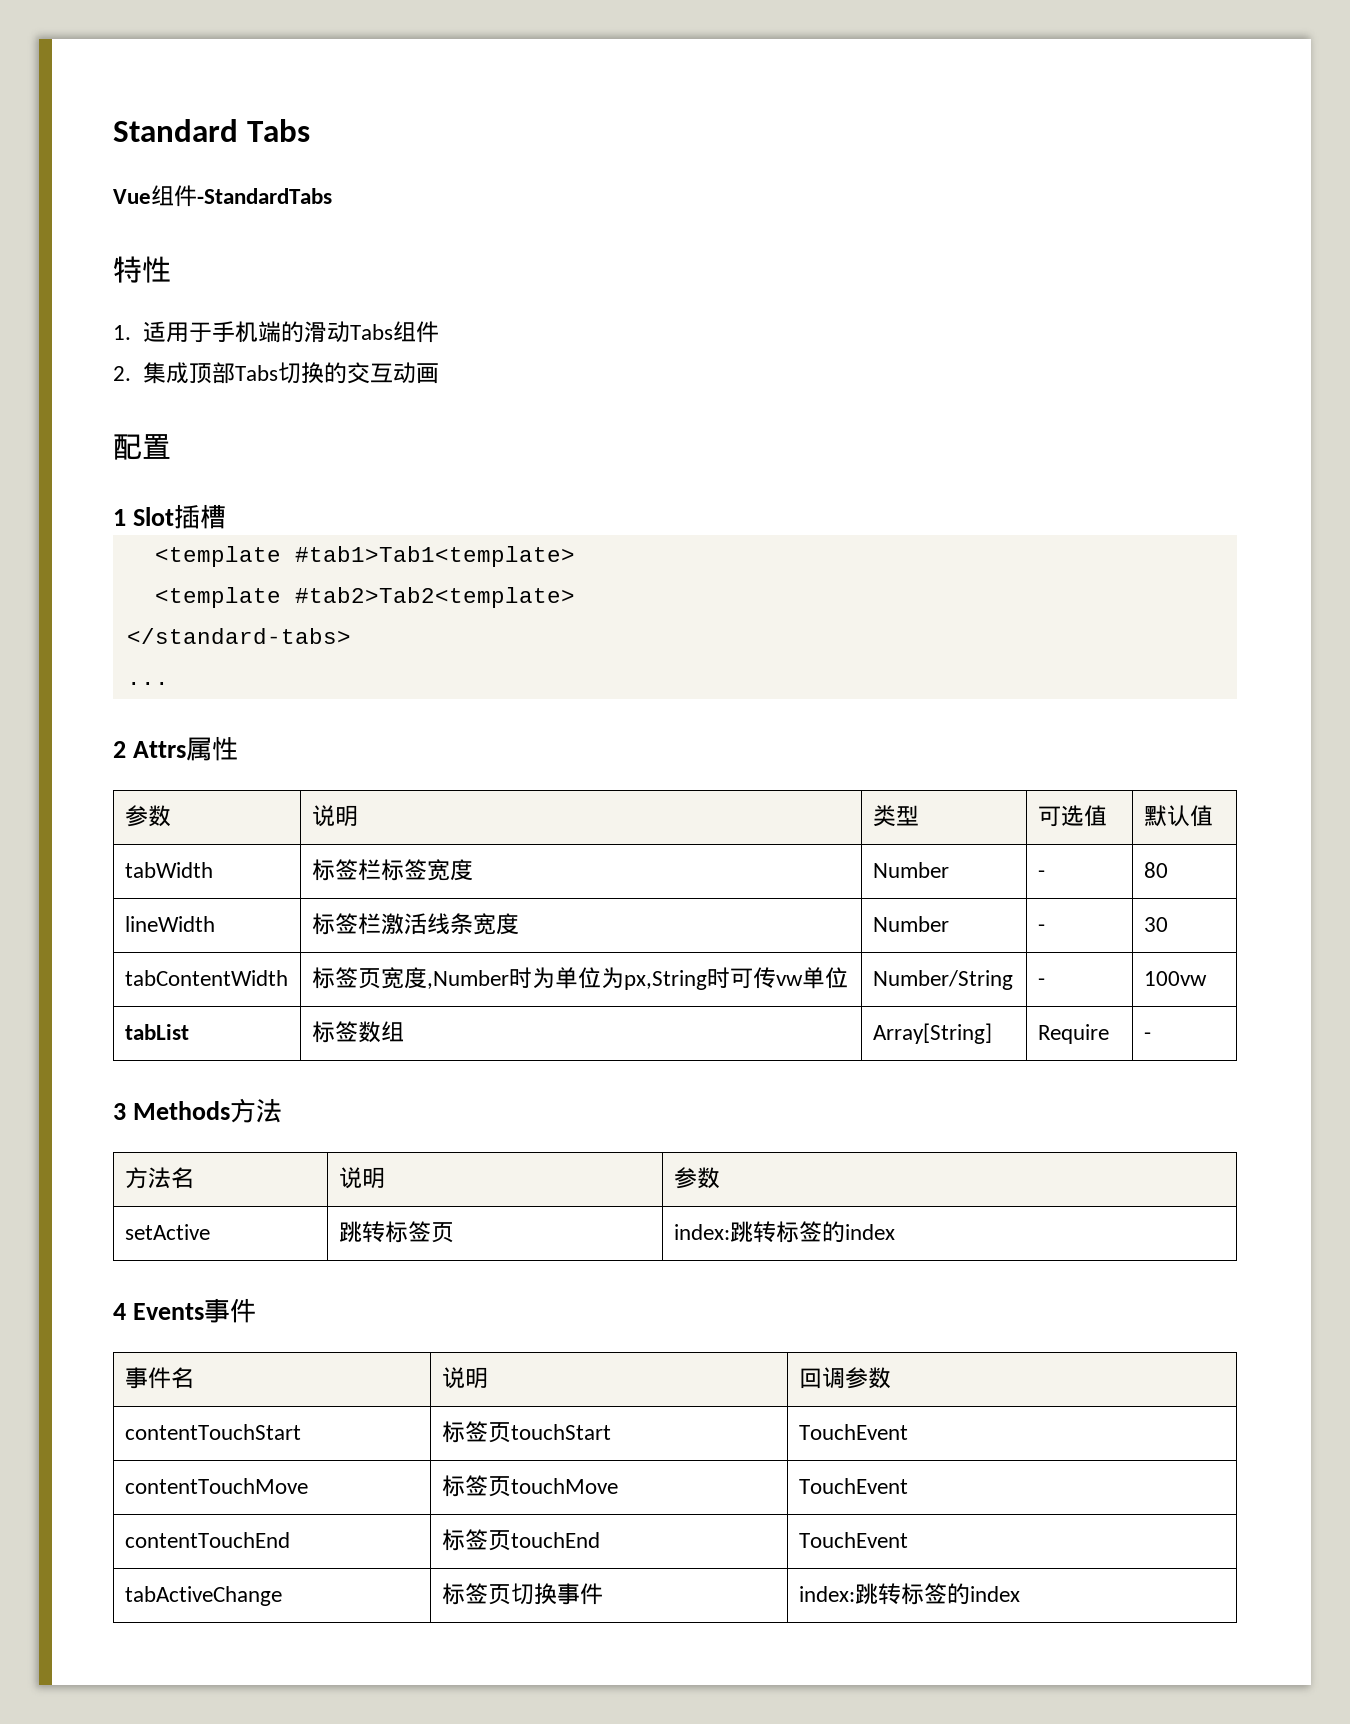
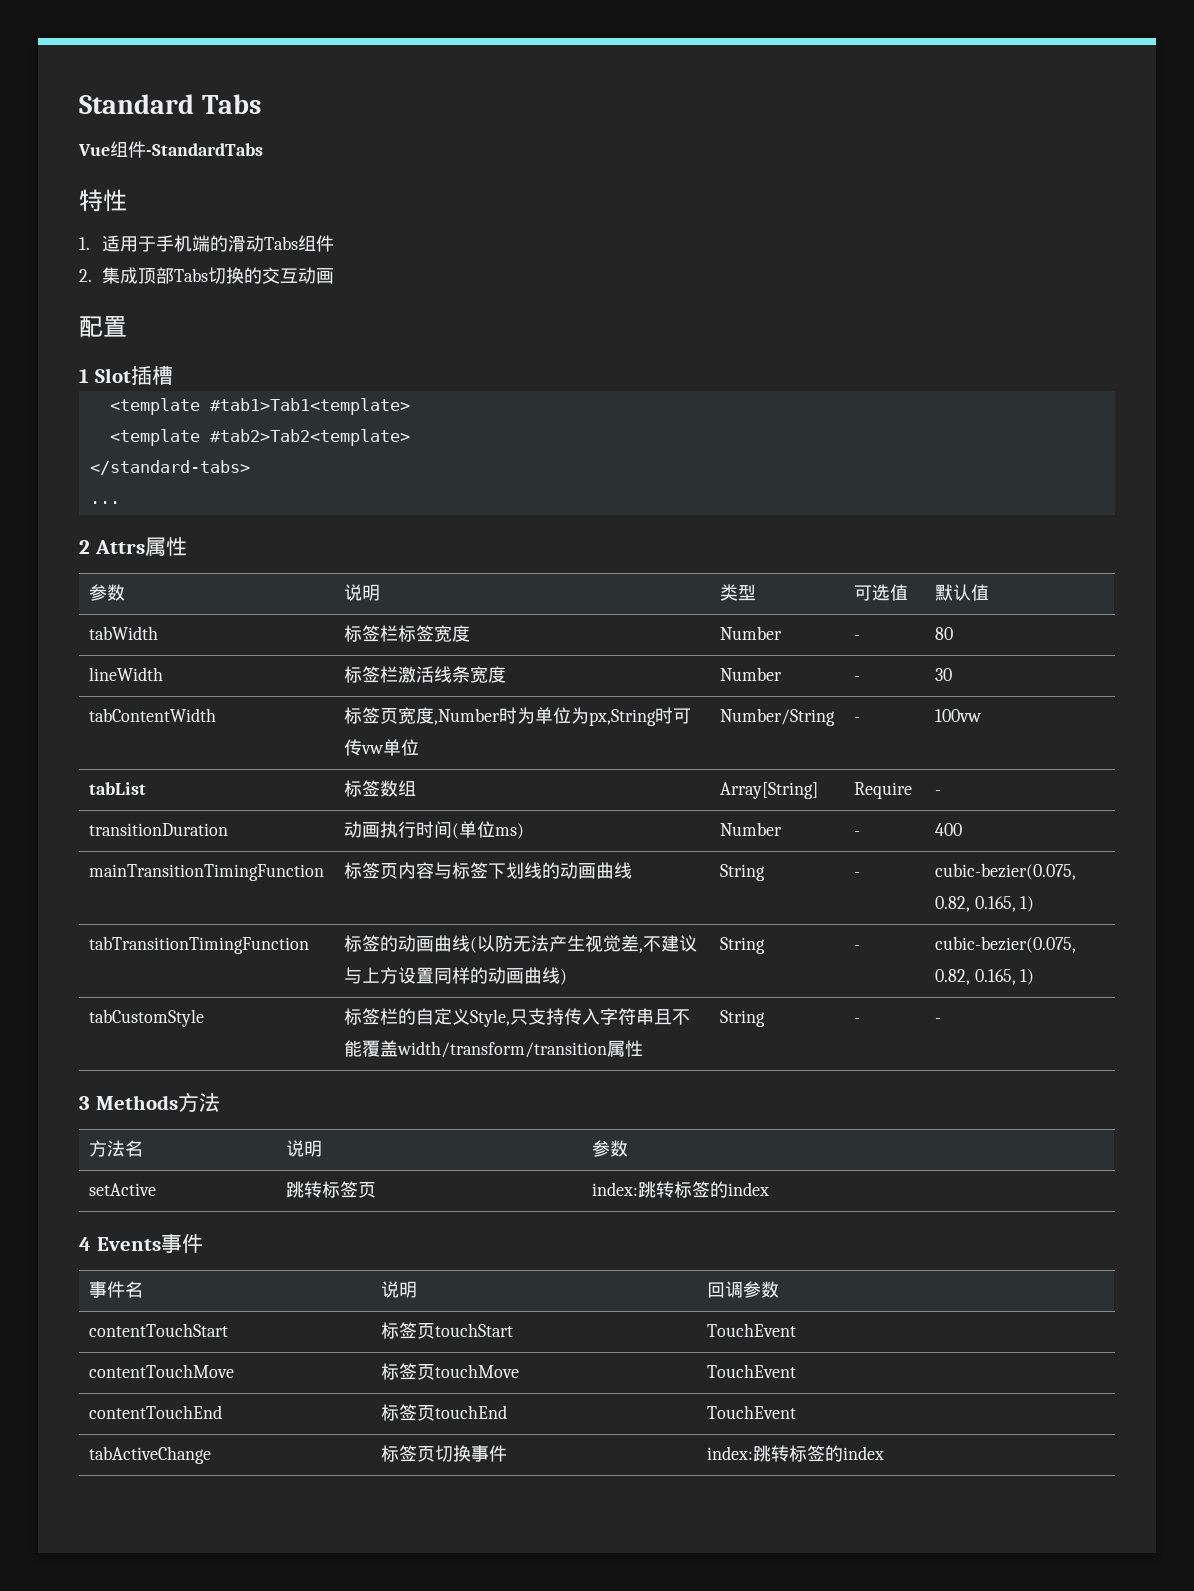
(1151, 1036) none -> [88,823,228,836] [343,821,524,839] [719,822,782,836] [853,831,860,836] [934,823,962,836] [88,864,324,881] [343,862,632,879] [719,864,765,881] [853,872,860,877] [934,863,1076,880] [934,896,1035,912] [88,936,309,954] [343,935,697,953] [343,967,567,985] [719,937,765,954] [853,945,860,950] [934,936,1076,953] [934,969,1035,985] [88,1009,204,1027] [343,1008,690,1027] [343,1040,643,1058] [719,1010,765,1027] [853,1018,860,1023] [934,1018,941,1023] // transitionDuration | 动画执行时间(单位ms) | Number | - | 400 // mainTransitionTimingFunction | 标签页内容与标签下划线的动画曲线 | String | - | cubic-bezier(0.075, 0.82, 0.165, 1) // tabTransitionTimingFunction | 标签的动画曲线(以防无法产生视觉差,不建议与上方设置同样的动画曲线) | String | - | cubic-bezier(0.075, 0.82, 0.165, 1) // tabCustomStyle | 标签栏的自定义Style,只支持传入字符串且不能覆盖width/transform/transition属性 | String | - | -

